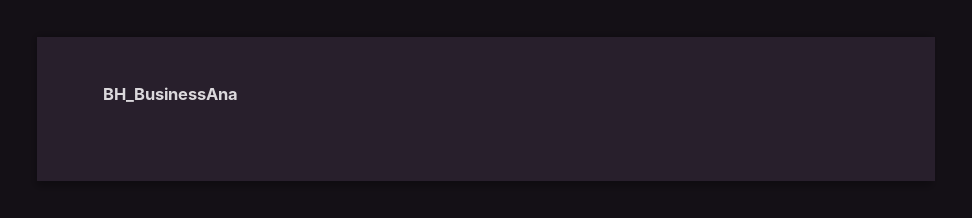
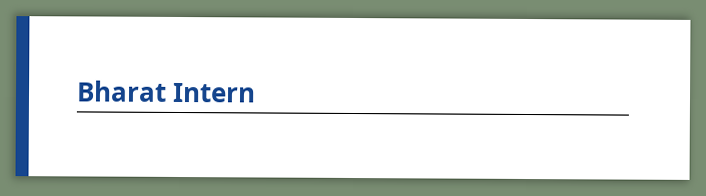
[103,87,238,102] BH_BusinessAna -> [76,80,257,103] Bharat Intern

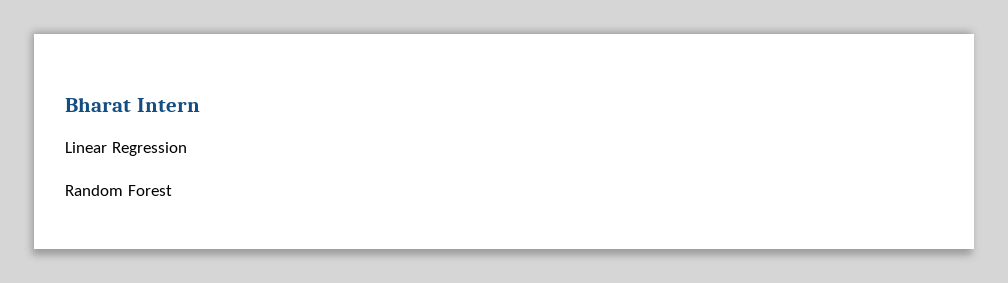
(257, 92) none -> [65,142,187,156] [65,185,172,196] // Linear Regression // Random Forest

